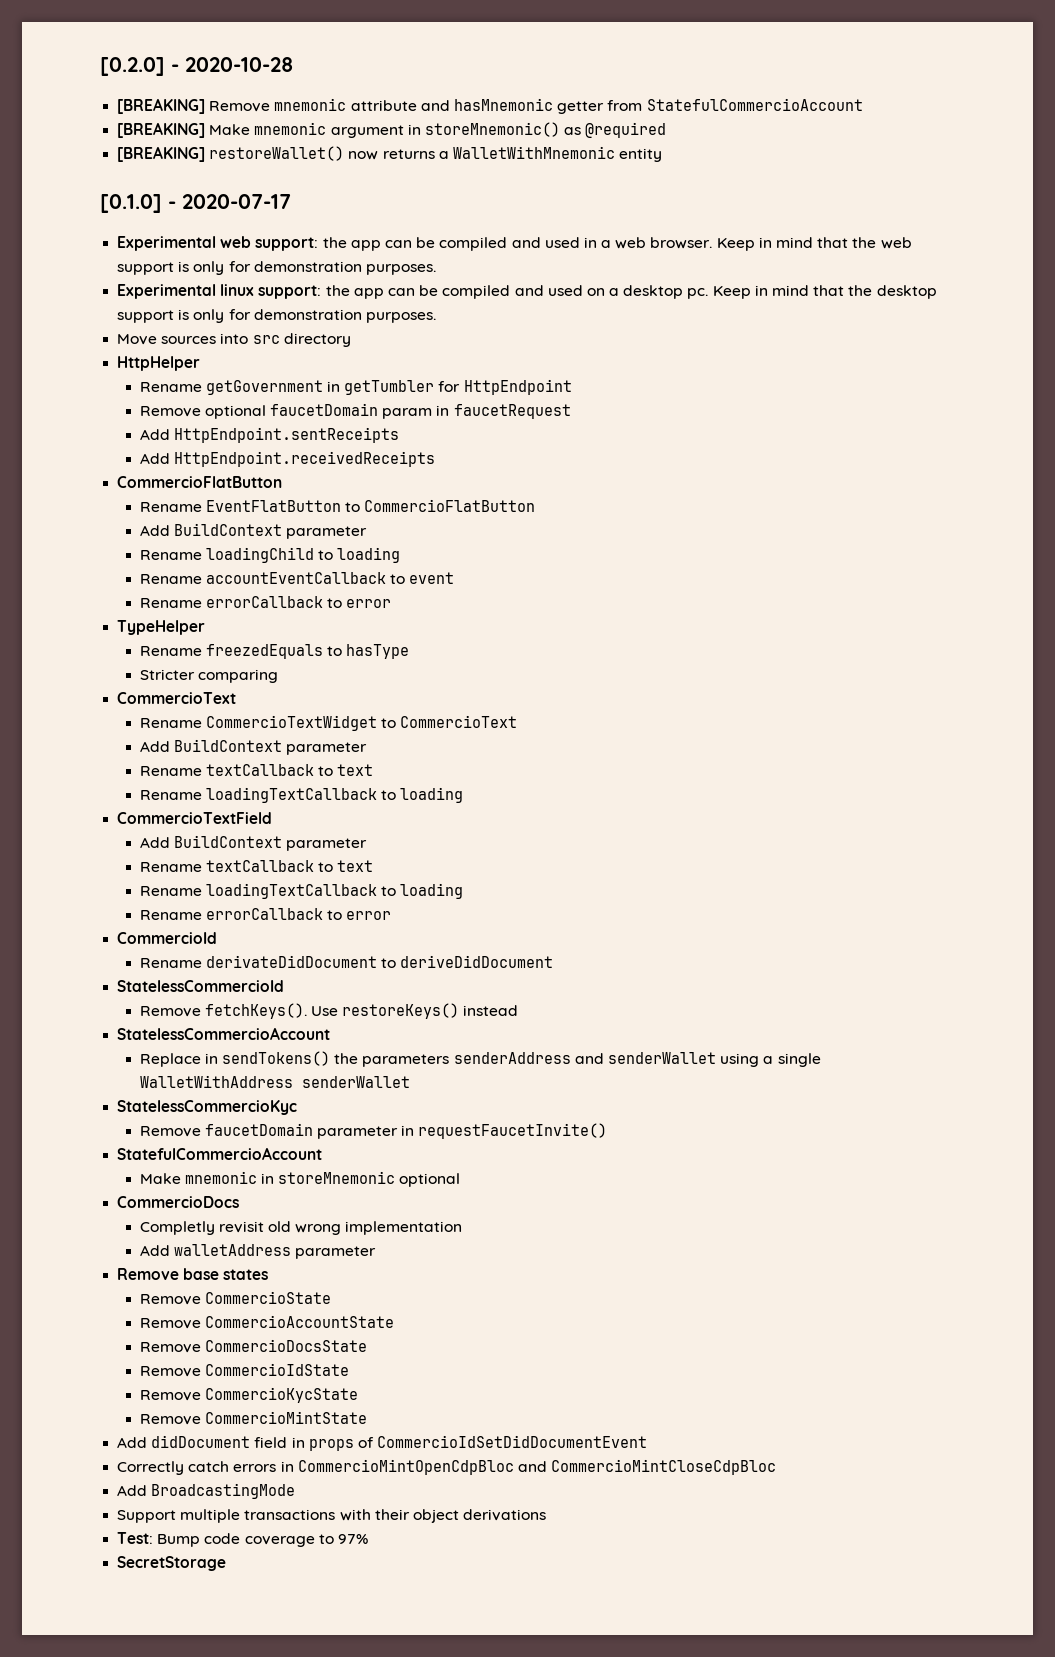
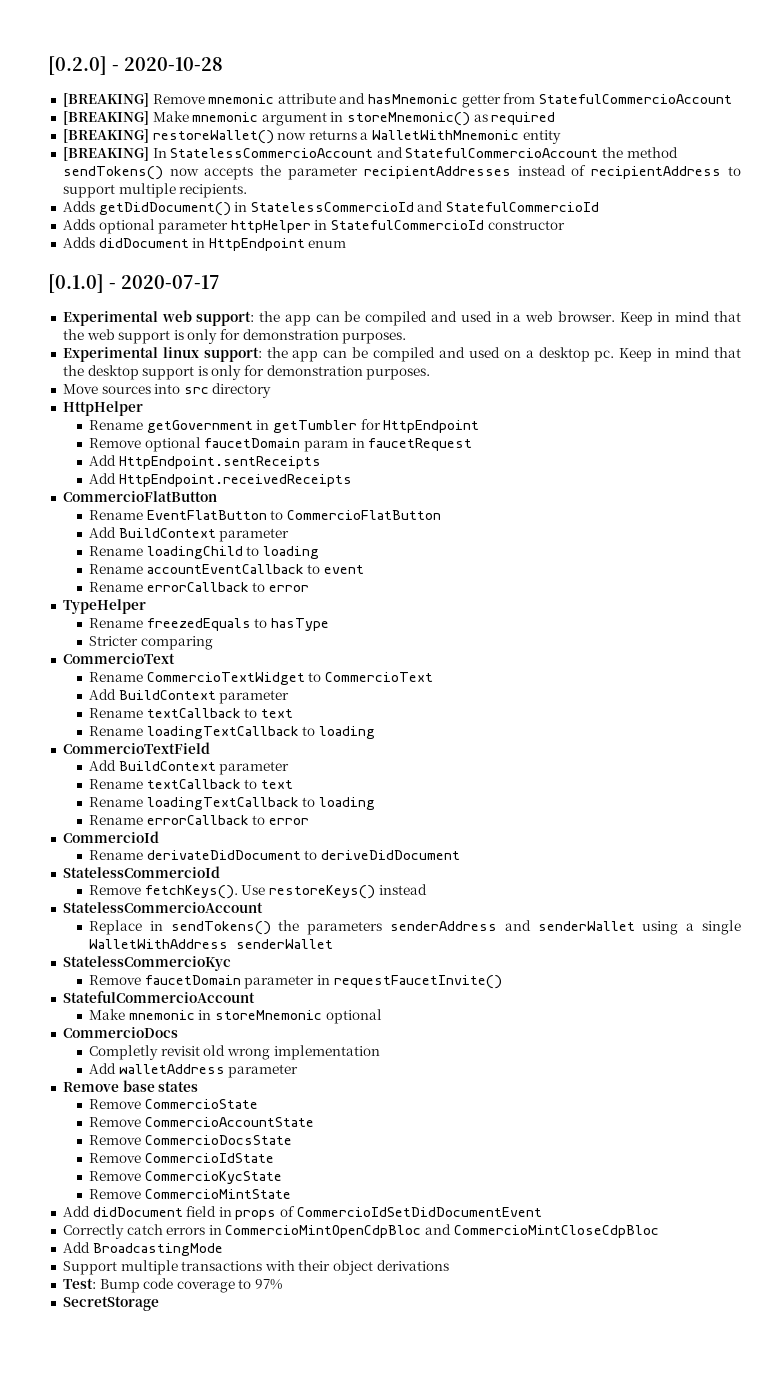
[585,122,667,138] @required -> [491,112,556,125] required
(663, 155) none -> [62,147,678,161] [62,165,741,180] [62,183,248,198] [62,201,600,216] [62,219,565,234] [62,237,347,251] // [BREAKING] In StatelessCommercioAccount and StatefulCommercioAccount the method sendTokens() now accepts the parameter recipientAddresses instead of recipientAddress to support multiple recipients. // Adds getDidDocument() in StatelessCommercioId and StatefulCommercioId // Adds optional parameter httpHelper in StatefulCommercioId constructor // Adds didDocument in HttpEndpoint enum

